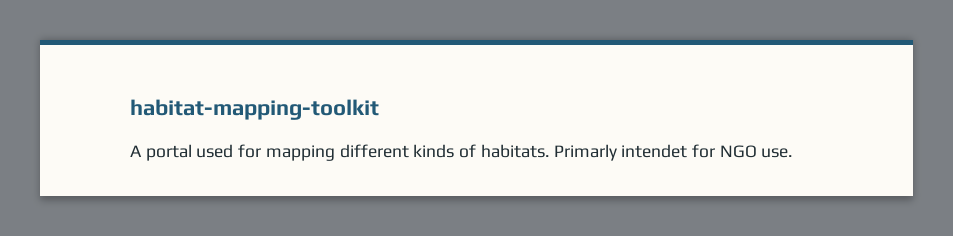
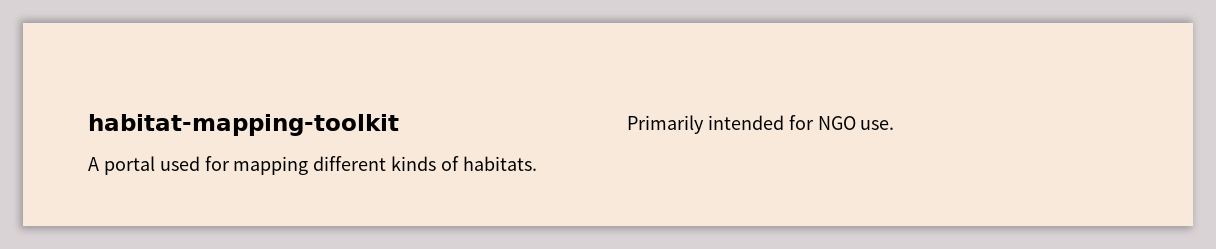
[553,144,688,161] Primarly intendet -> [627,115,784,134] Primarily intended

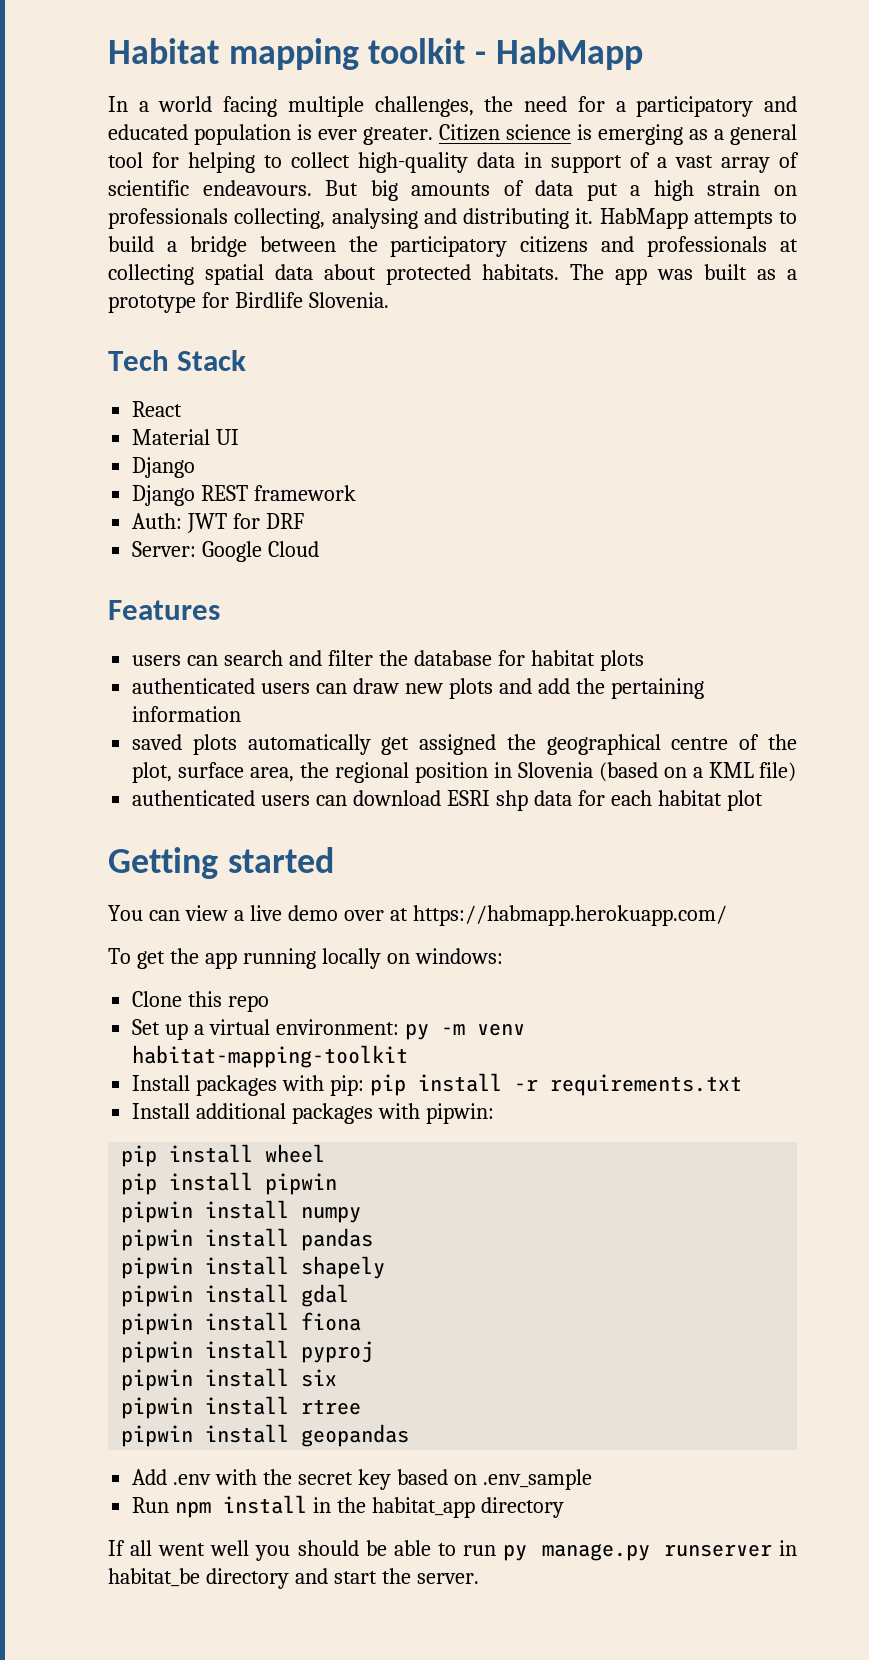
[88,114,399,136] [88,156,537,175] [627,115,895,134] habitat-mapping-toolkit // A portal used for mapping different kinds of habitats. Primarily intended for NGO use. -> [108,38,643,70] [108,96,798,117] [108,124,797,145] [108,152,799,173] [108,180,797,201] [108,208,797,229] [108,236,799,257] [108,264,797,285] [108,292,389,313] [108,350,247,371] [132,401,183,417] [132,429,240,445] [132,457,196,478] [132,485,357,506] [132,513,305,533] [132,541,320,562] [108,600,220,620] [132,650,644,671] [132,678,704,699] [132,706,242,722] [132,734,797,755] [132,762,797,783] [132,790,763,811] [108,847,334,879] [108,905,727,926] [108,948,503,969] [132,991,270,1012] [132,1019,525,1040] [132,1045,409,1068] [132,1073,742,1096] [132,1103,494,1124] [121,1144,326,1167] [121,1172,338,1195] [121,1200,362,1223] [121,1228,374,1251] [121,1256,386,1279] [121,1284,350,1307] [121,1312,362,1335] [121,1340,374,1363] [121,1368,338,1391] [121,1396,362,1419] [121,1424,410,1447] [132,1469,592,1490] [132,1495,564,1518] [108,1540,797,1561] [108,1568,479,1589] Habitat mapping toolkit - HabMapp // In a world facing multiple challenges, the need for a participatory and educated population is ever greater. Citizen science is emerging as a general tool for helping to collect high-quality data in support of a vast array of scientific endeavours. But big amounts of data put a high strain on professionals collecting, analysing and distributing it. HabMapp attempts to build a bridge between the participatory citizens and professionals at collecting spatial data about protected habitats. The app was built as a prototype for Birdlife Slovenia. // Tech Stack // React // Material UI // Django // Django REST framework // Auth: JWT for DRF // Server: Google Cloud // Features // users can search and filter the database for habitat plots // authenticated users can draw new plots and add the pertaining information // saved plots automatically get assigned the geographical centre of the plot, surface area, the regional position in Slovenia (based on a KML file) // authenticated users can download ESRI shp data for each habitat plot // Getting started // You can view a live demo over at https://habmapp.herokuapp.com/ // To get the app running locally on windows: // Clone this repo // Set up a virtual environment: py -m venv habitat-mapping-toolkit // Install packages with pip: pip install -r requirements.txt // Install additional packages with pipwin: // pip install wheel // pip install pipwin // pipwin install numpy // pipwin install pandas // pipwin install shapely // pipwin install gdal // pipwin install fiona // pipwin install pyproj // pipwin install six // pipwin install rtree // pipwin install geopandas // Add .env with the secret key based on .env_sample // Run npm install in the habitat_app directory // If all went well you should be able to run py manage.py runserver in habitat_be directory and start the server.

